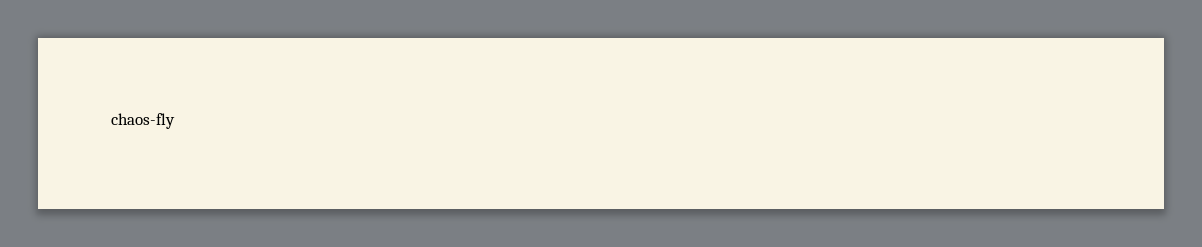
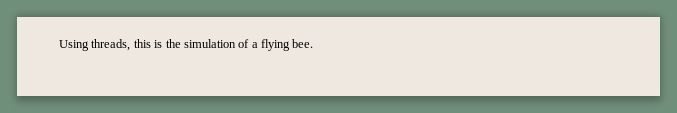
[111,113,175,129] chaos-fly -> [59,39,314,51] Using threads, this is the simulation of a flying bee.

